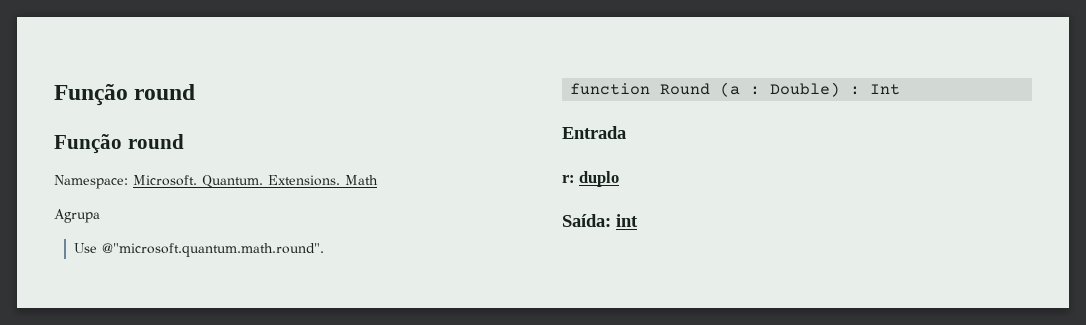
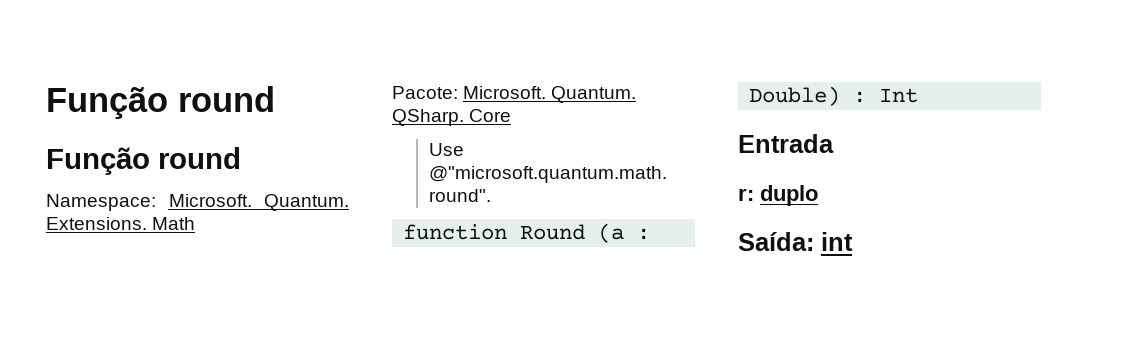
[54,209,100,223] Agrupa -> [392,86,637,103] [392,109,512,126] Pacote: Microsoft. Quantum. QSharp. Core

